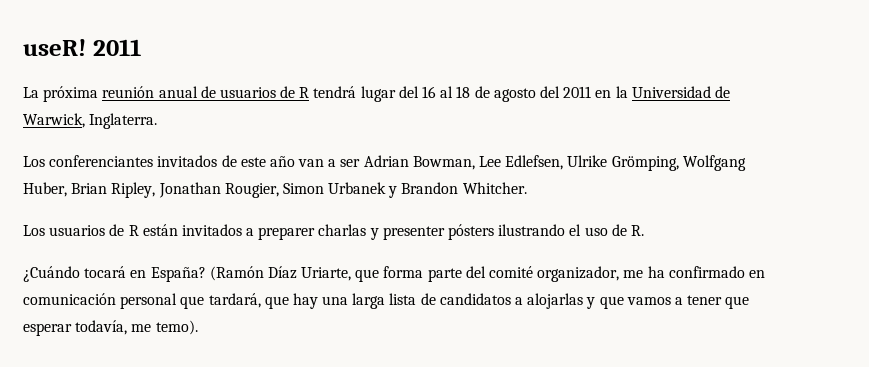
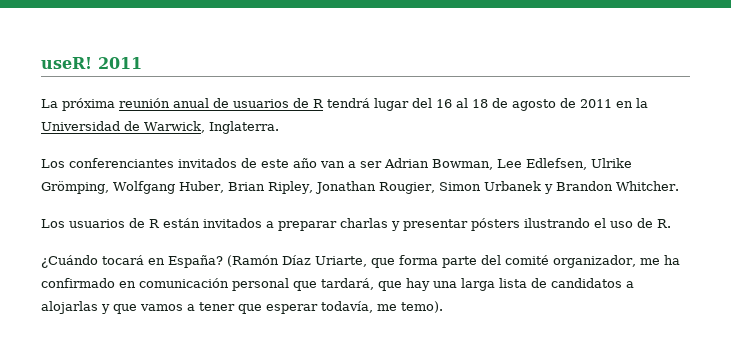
[539,86,560,98] del -> [560,98,576,108] de
[258,227,316,240] preparer -> [278,221,337,231] preparar
[382,226,445,240] presenter -> [403,219,468,231] presentar

